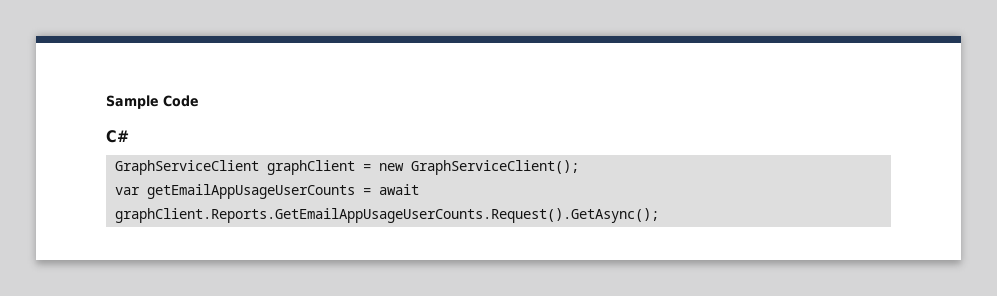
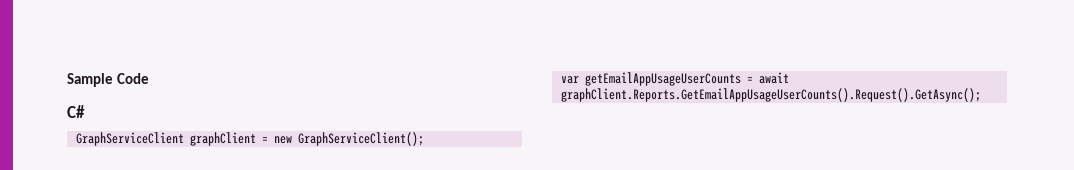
[115,208,660,223] graphClient.Reports.GetEmailAppUsageUserCounts.Request().GetAsync(); -> [560,88,981,102] graphClient.Reports.GetEmailAppUsageUserCounts().Request().GetAsync();

